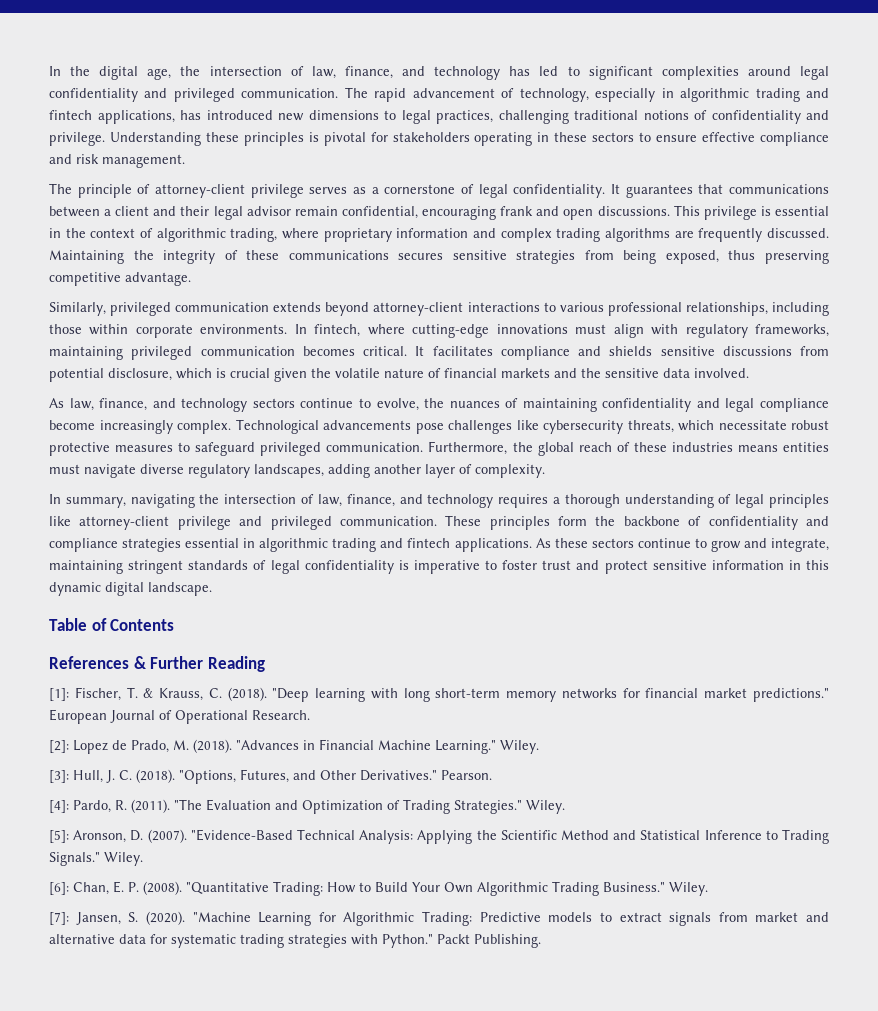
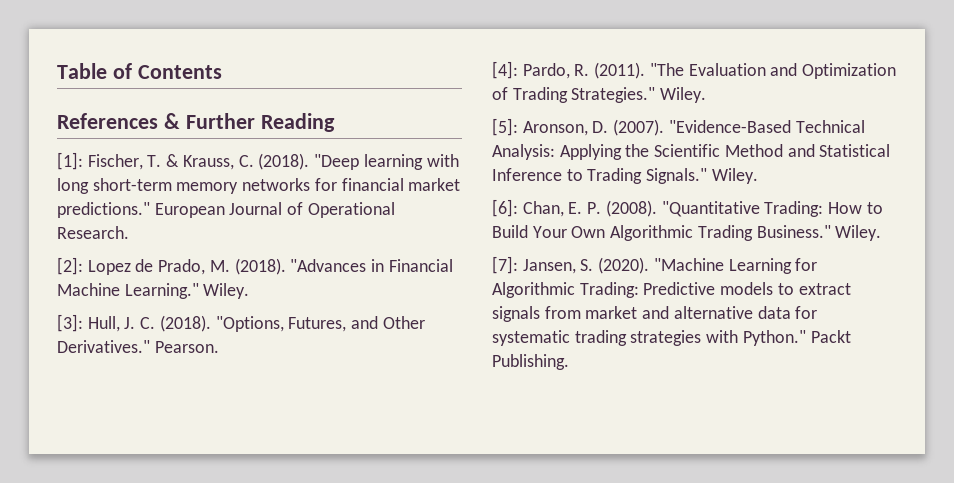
[49,66,829,80] [49,87,829,102] [49,110,829,124] [49,132,829,146] [49,154,185,168] [49,183,829,198] [49,205,830,220] [49,228,829,242] [49,250,830,264] [49,272,191,286] [49,302,829,316] [49,324,829,338] [49,346,829,360] [49,368,749,382] [49,398,829,412] [49,419,829,434] [49,441,829,456] [49,464,545,478] [49,494,829,508] [49,515,829,530] [49,538,829,552] [49,560,829,574] [49,582,212,596] In the digital age, the intersection of law, finance, and technology has led to significant complexities around legal confidentiality and privileged communication. The rapid advancement of technology, especially in algorithmic trading and fintech applications, has introduced new dimensions to legal practices, challenging traditional notions of confidentiality and privilege. Understanding these principles is pivotal for stakeholders operating in these sectors to ensure effective compliance and risk management. // The principle of attorney-client privilege serves as a cornerstone of legal confidentiality. It guarantees that communications between a client and their legal advisor remain confidential, encouraging frank and open discussions. This privilege is essential in the context of algorithmic trading, where proprietary information and complex trading algorithms are frequently discussed. Maintaining the integrity of these communications secures sensitive strategies from being exposed, thus preserving competitive advantage. // Similarly, privileged communication extends beyond attorney-client interactions to various professional relationships, including those within corporate environments. In fintech, where cutting-edge innovations must align with regulatory frameworks, maintaining privileged communication becomes critical. It facilitates compliance and shields sensitive discussions from potential disclosure, which is crucial given the volatile nature of financial markets and the sensitive data involved. // As law, finance, and technology sectors continue to evolve, the nuances of maintaining confidentiality and legal compliance become increasingly complex. Technological advancements pose challenges like cybersecurity threats, which necessitate robust protective measures to safeguard privileged communication. Furthermore, the global reach of these industries means entities must navigate diverse regulatory landscapes, adding another layer of complexity. // In summary, navigating the intersection of law, finance, and technology requires a thorough understanding of legal principles like attorney-client privilege and privileged communication. These principles form the backbone of confidentiality and compliance strategies essential in algorithmic trading and fintech applications. As these sectors continue to grow and integrate, maintaining stringent standards of legal confidentiality is imperative to foster trust and protect sensitive information in this dynamic digital landscape. // -> (57, 71) none

